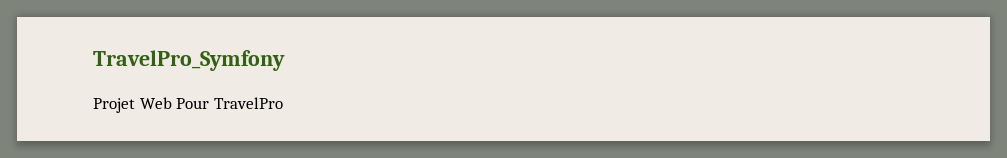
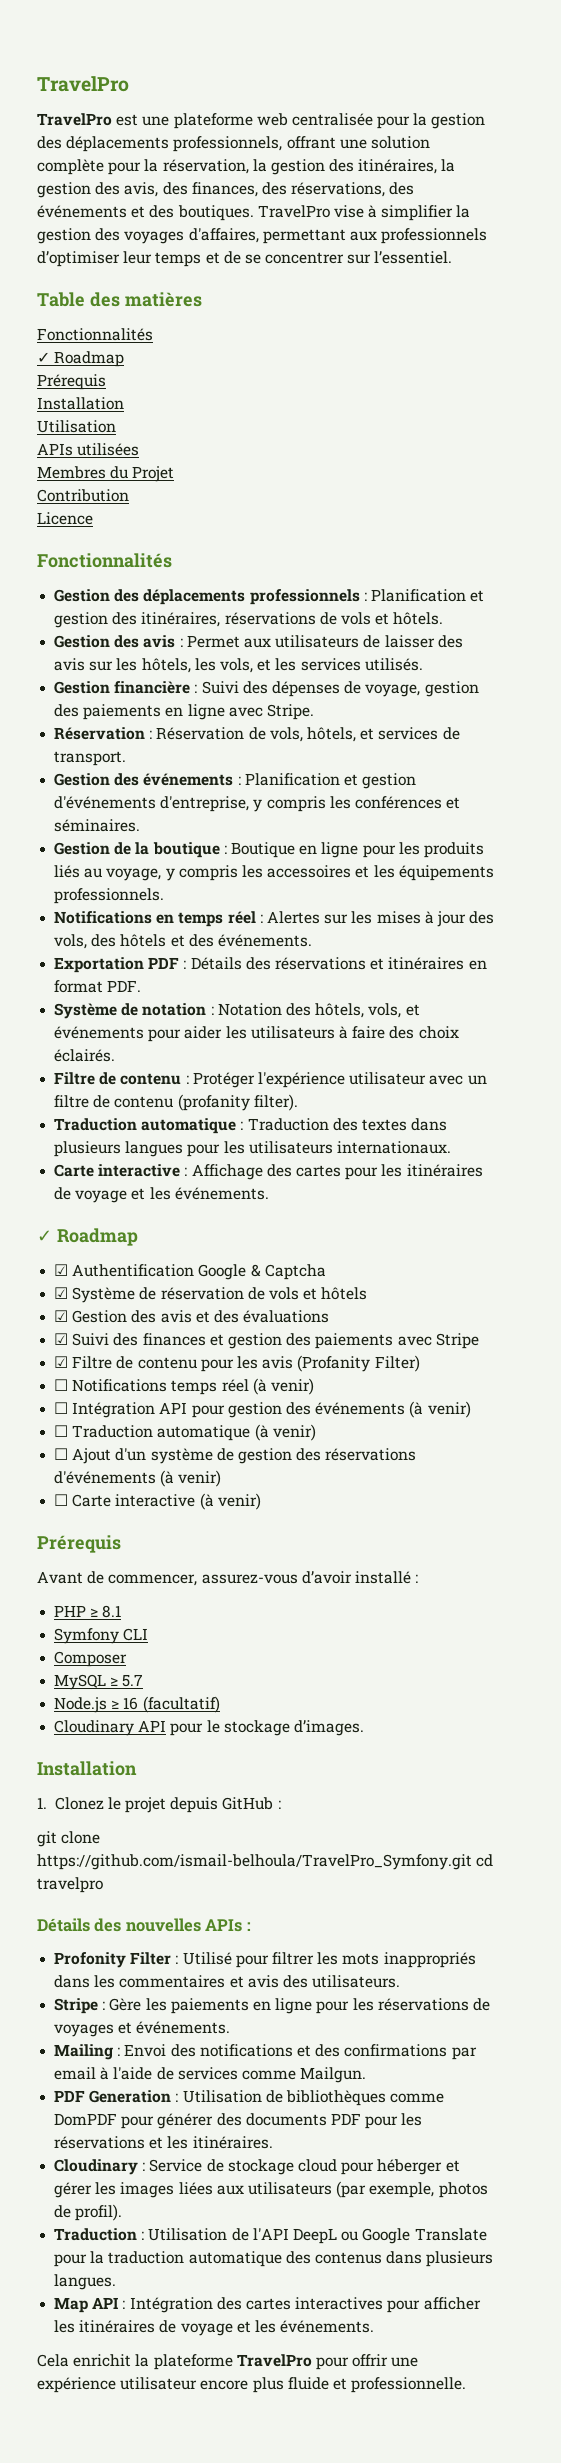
[93,50,285,71] [93,97,283,113] TravelPro_Symfony // Projet Web Pour TravelPro -> [37,76,129,92] [37,113,486,129] [37,136,430,152] [37,159,456,175] [37,182,415,198] [37,205,471,221] [37,228,488,244] [37,251,453,267] [37,292,202,307] [37,328,153,341] [37,351,125,367] [37,374,106,390] [37,397,124,410] [37,420,116,433] [37,443,140,456] [37,466,175,482] [37,489,129,502] [37,512,93,525] [37,553,172,568] [54,589,485,605] [54,612,444,628] [54,635,463,648] [54,658,423,673] [54,681,479,697] [54,704,314,720] [54,727,460,742] [54,751,127,766] [54,773,417,789] [54,796,461,812] [54,819,141,832] [54,842,484,858] [54,865,494,881] [54,888,165,904] [54,911,495,927] [54,934,312,949] [54,957,487,973] [54,980,142,993] [54,1003,420,1019] [54,1026,459,1042] [54,1049,116,1062] [54,1072,487,1088] [54,1094,298,1111] [54,1118,448,1134] [54,1141,451,1157] [54,1164,483,1180] [54,1187,269,1203] [37,1228,138,1246] [54,1264,326,1280] [54,1287,368,1303] [54,1310,330,1323] [54,1333,479,1349] [54,1355,420,1372] [54,1378,314,1395] [54,1401,471,1418] [54,1424,316,1441] [54,1448,417,1464] [54,1470,222,1487] [54,1493,261,1510] [37,1535,121,1553] [37,1571,419,1586] [54,1605,122,1618] [54,1628,149,1644] [54,1651,128,1667] [54,1674,144,1690] [54,1696,220,1713] [54,1720,364,1736] [37,1761,137,1776] [37,1797,281,1813] [37,1831,101,1847] [37,1854,494,1870] [37,1877,103,1893] [37,1918,251,1932] [54,1952,476,1968] [54,1975,401,1988] [54,1998,490,2014] [54,2021,231,2037] [54,2044,477,2060] [54,2067,367,2083] [54,2090,445,2106] [54,2113,423,2129] [54,2136,273,2149] [54,2159,460,2175] [54,2181,488,2198] [54,2204,123,2221] [54,2228,487,2244] [54,2251,494,2267] [54,2274,117,2290] [54,2297,481,2313] [54,2320,375,2336] [37,2354,419,2370] [37,2377,467,2393] TravelPro // TravelPro est une plateforme web centralisée pour la gestion des déplacements professionnels, offrant une solution complète pour la réservation, la gestion des itinéraires, la gestion des avis, des finances, des réservations, des événements et des boutiques. TravelPro vise à simplifier la gestion des voyages d'affaires, permettant aux professionnels d’optimiser leur temps et de se concentrer sur l’essentiel. // Table des matières // Fonctionnalités // ✓ Roadmap // Prérequis // Installation // Utilisation // APIs utilisées // Membres du Projet // Contribution // Licence // Fonctionnalités // Gestion des déplacements professionnels : Planification et gestion des itinéraires, réservations de vols et hôtels. // Gestion des avis : Permet aux utilisateurs de laisser des avis sur les hôtels, les vols, et les services utilisés. // Gestion financière : Suivi des dépenses de voyage, gestion des paiements en ligne avec Stripe. // Réservation : Réservation de vols, hôtels, et services de transport. // Gestion des événements : Planification et gestion d'événements d'entreprise, y compris les conférences et séminaires. // Gestion de la boutique : Boutique en ligne pour les produits liés au voyage, y compris les accessoires et les équipements professionnels. // Notifications en temps réel : Alertes sur les mises à jour des vols, des hôtels et des événements. // Exportation PDF : Détails des réservations et itinéraires en format PDF. // Système de notation : Notation des hôtels, vols, et événements pour aider les utilisateurs à faire des choix éclairés. // Filtre de contenu : Protéger l'expérience utilisateur avec un filtre de contenu (profanity filter). // Traduction automatique : Traduction des textes dans plusieurs langues pour les utilisateurs internationaux. // Carte interactive : Affichage des cartes pour les itinéraires de voyage et les événements. // ✓ Roadmap // ☑ Authentification Google & Captcha // ☑ Système de réservation de vols et hôtels // ☑ Gestion des avis et des évaluations // ☑ Suivi des finances et gestion des paiements avec Stripe // ☑ Filtre de contenu pour les avis (Profanity Filter) // ☐ Notifications temps réel (à venir) // ☐ Intégration API pour gestion des événements (à venir) // ☐ Traduction automatique (à venir) // ☐ Ajout d'un système de gestion des réservations d'événements (à venir) // ☐ Carte interactive (à venir) // Prérequis // Avant de commencer, assurez-vous d’avoir installé : // PHP ≥ 8.1 // Symfony CLI // Composer // MySQL ≥ 5.7 // Node.js ≥ 16 (facultatif) // Cloudinary API pour le stockage d’images. // Installation // 1. Clonez le projet depuis GitHub : // git clone https://github.com/ismail-belhoula/TravelPro_Symfony.git cd travelpro // Détails des nouvelles APIs : // Profonity Filter : Utilisé pour filtrer les mots inappropriés dans les commentaires et avis des utilisateurs. // Stripe : Gère les paiements en ligne pour les réservations de voyages et événements. // Mailing : Envoi des notifications et des confirmations par email à l'aide de services comme Mailgun. // PDF Generation : Utilisation de bibliothèques comme DomPDF pour générer des documents PDF pour les réservations et les itinéraires. // Cloudinary : Service de stockage cloud pour héberger et gérer les images liées aux utilisateurs (par exemple, photos de profil). // Traduction : Utilisation de l'API DeepL ou Google Translate pour la traduction automatique des contenus dans plusieurs langues. // Map API : Intégration des cartes interactives pour afficher les itinéraires de voyage et les événements. // Cela enrichit la plateforme TravelPro pour offrir une expérience utilisateur encore plus fluide et professionnelle.

